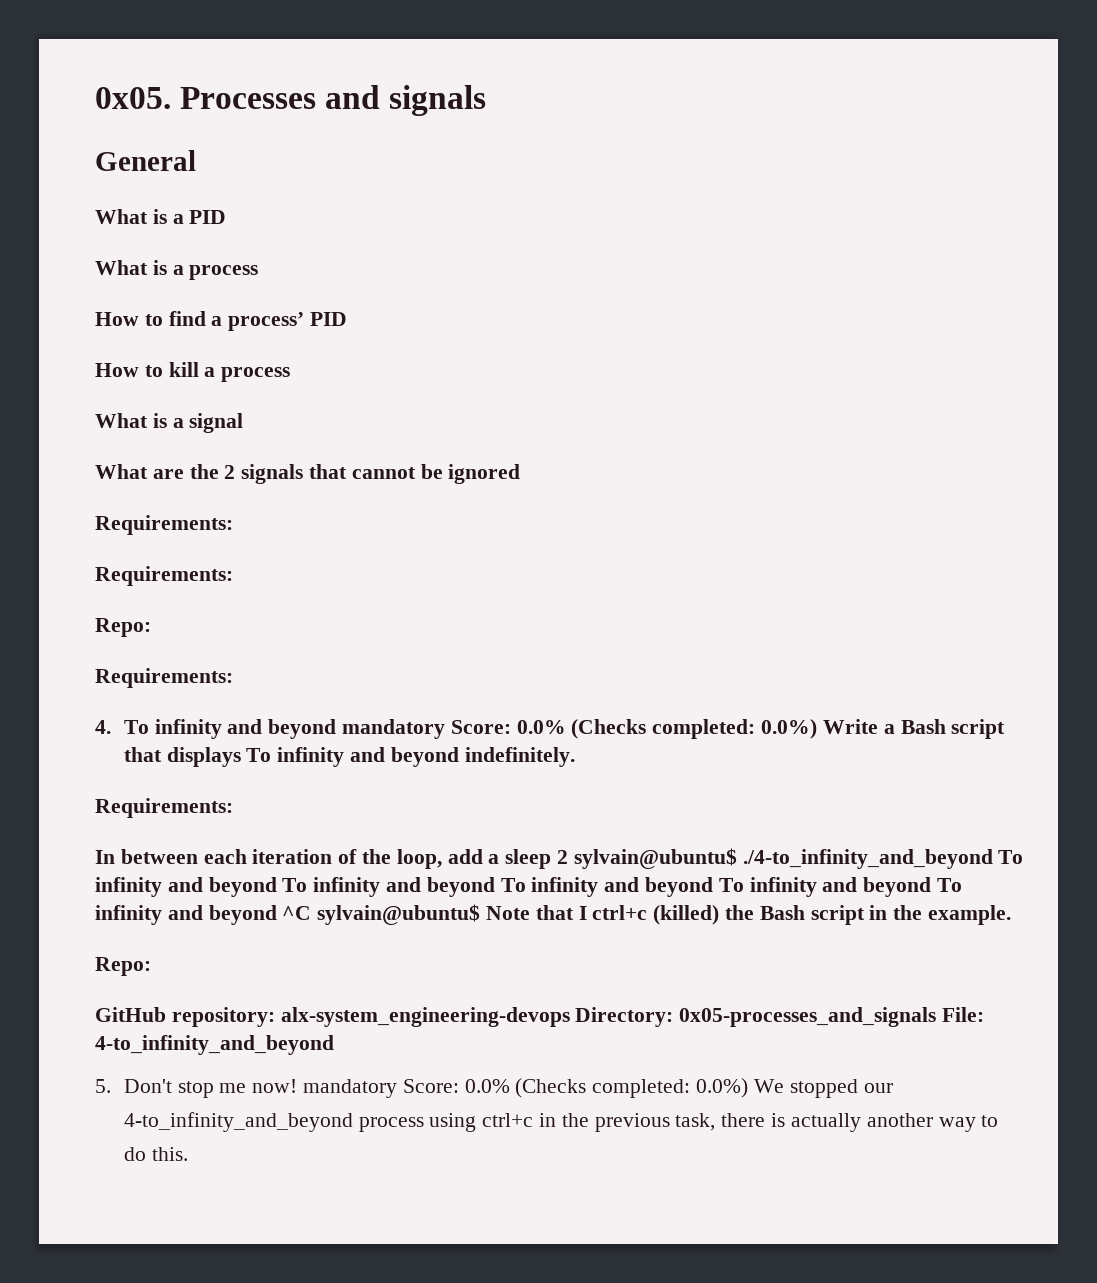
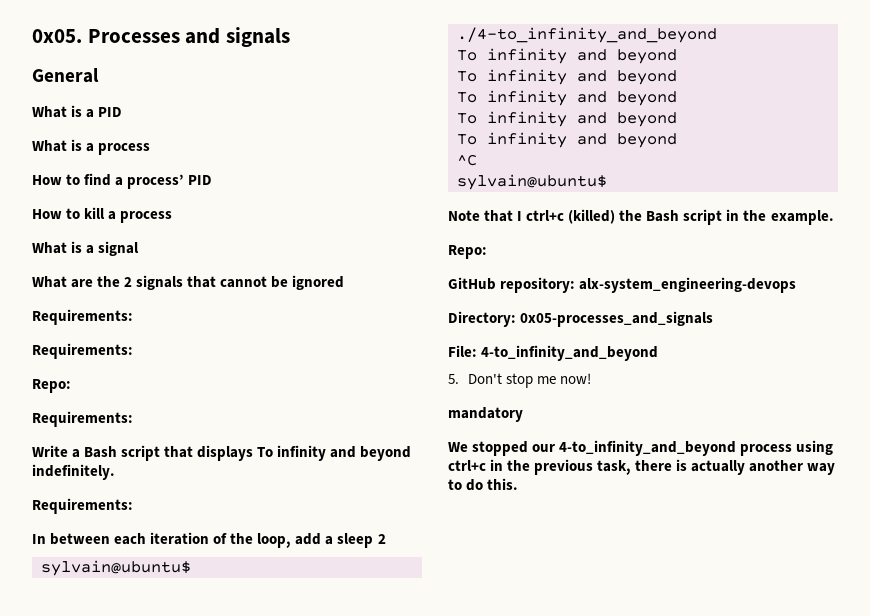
[95,719,818,739] 4. To infinity and beyond mandatory Score: 0.0% (Checks completed: 0.0%) -> (133, 419) none
(569, 857) none -> (386, 539) //
[998,850,1024,864] [95,877,963,897] [95,905,277,925] To infinity and beyond To infinity and beyond To infinity and beyond To infinity and beyond To infinity and beyond -> [457,48,677,64] [457,69,677,85] [457,90,677,106] [457,111,677,127] [457,132,677,148] // To infinity and beyond // To infinity and beyond // To infinity and beyond // To infinity and beyond // To infinity and beyond //
[317,904,481,925] sylvain@ubuntu$ -> [457,174,607,190] // sylvain@ubuntu$ //
(570, 1017) none -> (797, 285) //
(937, 1017) none -> (714, 319) //
[303,1078,749,1098] mandatory Score: 0.0% (Checks completed: 0.0%) -> [448,407,523,422] // mandatory //

